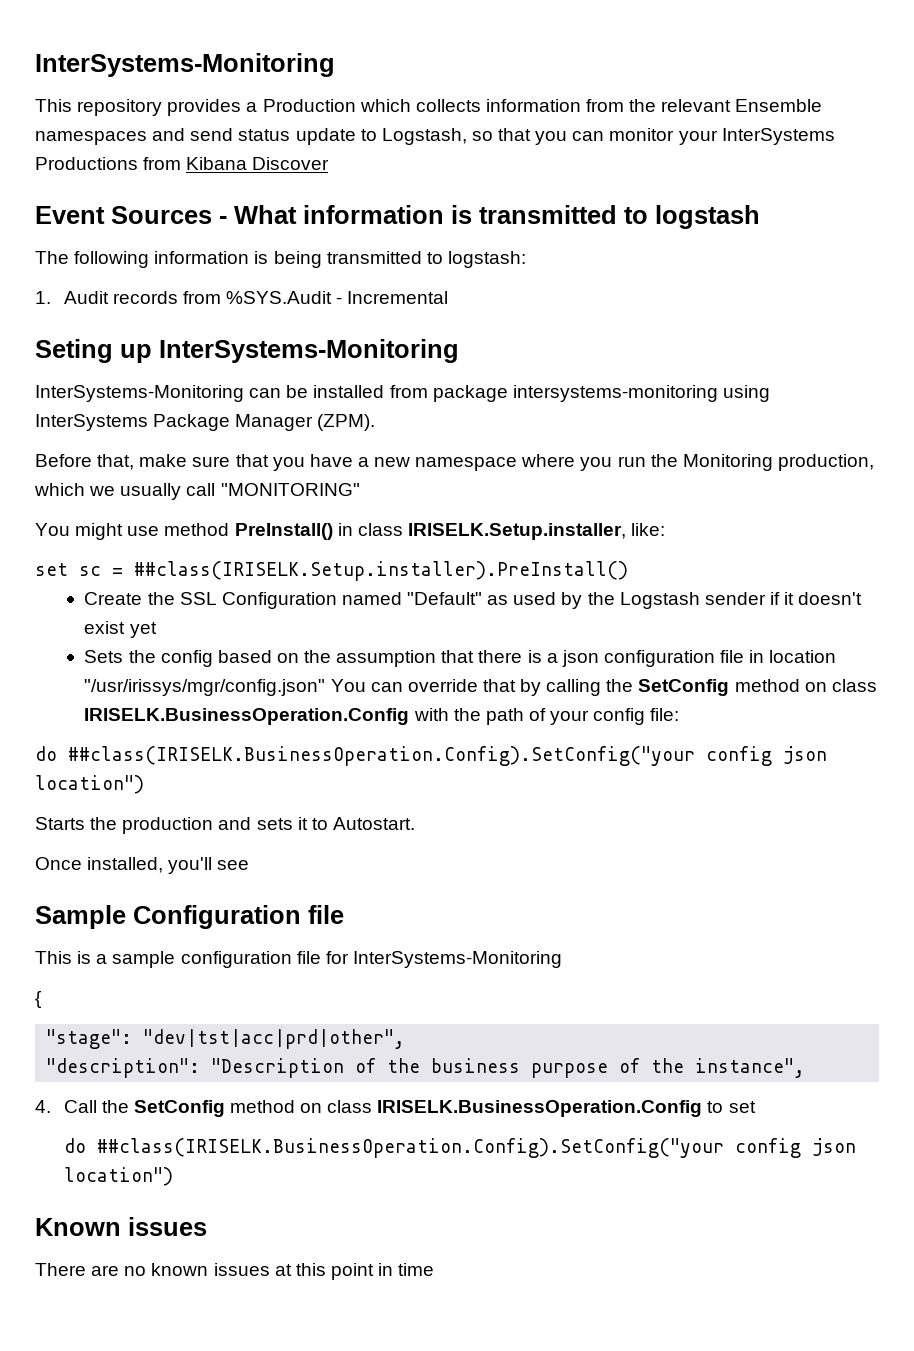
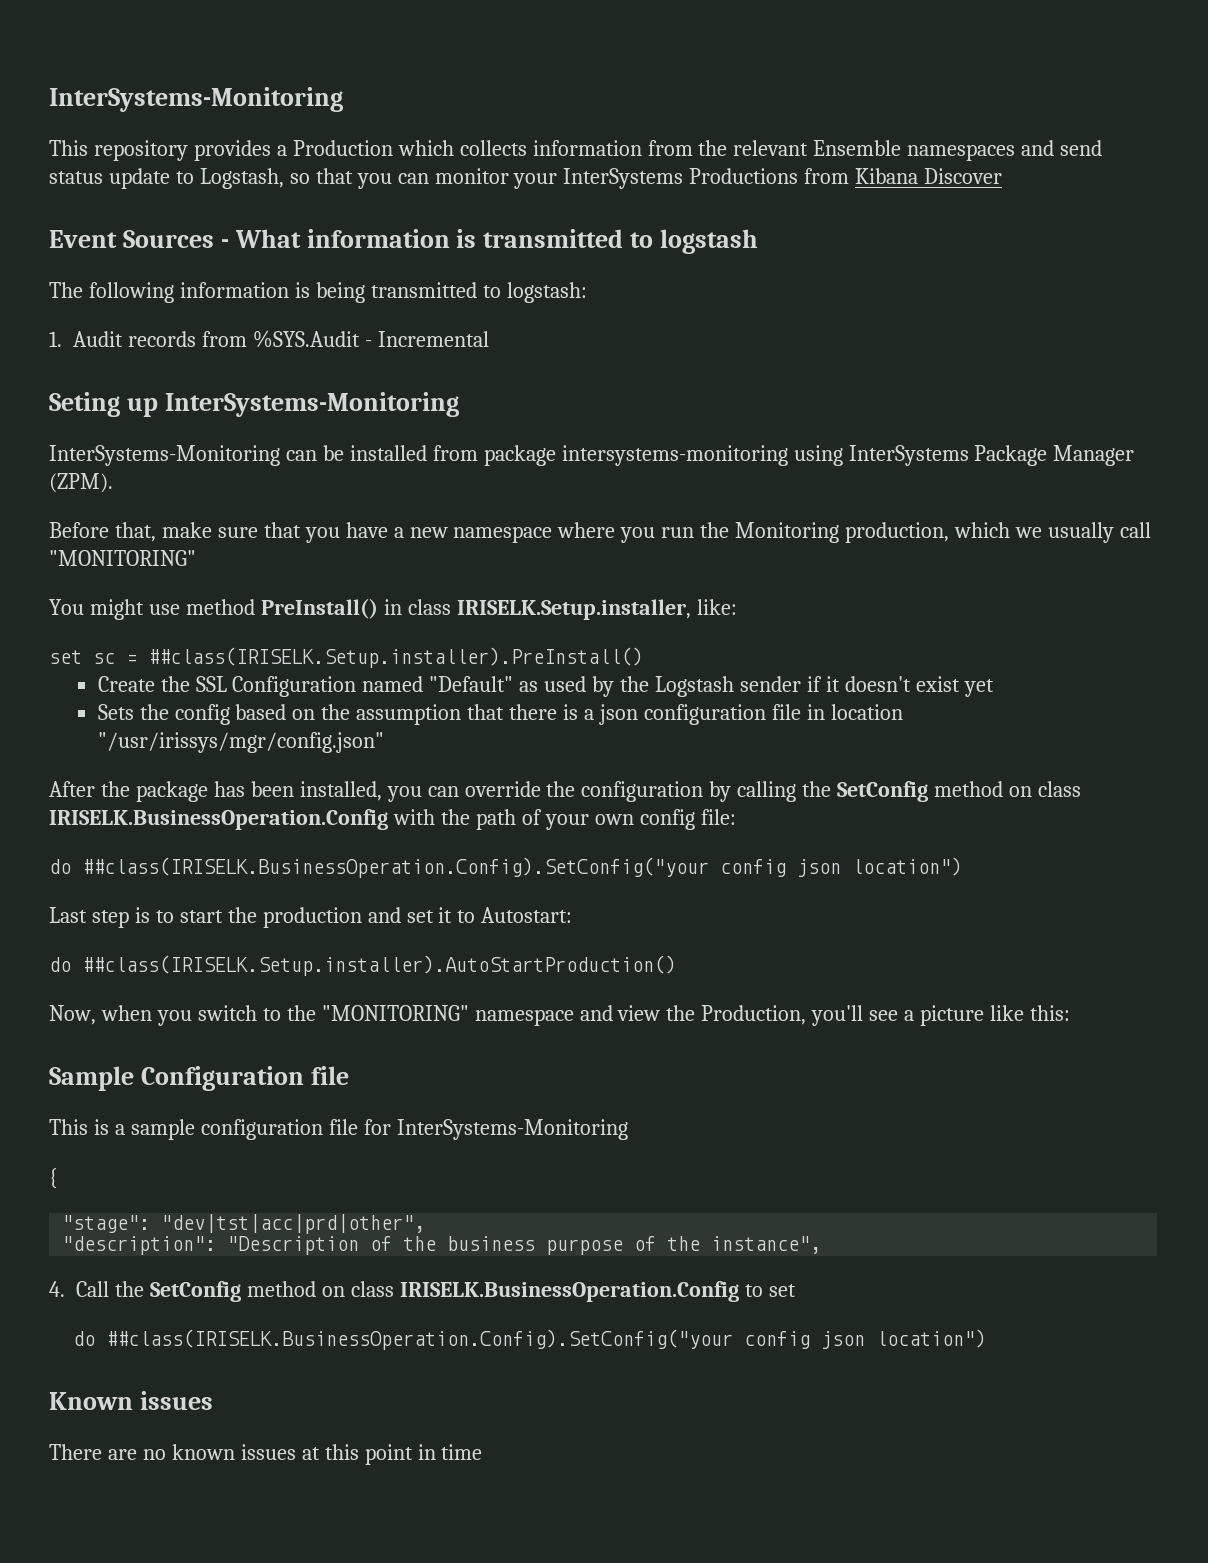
[330,679,516,692] You can override that -> [49,781,704,802] // After the package has been installed, you can override the configuration
(590, 717) none -> [594,814,634,825] own
[35,817,85,830] Starts -> [49,907,223,928] Last step is to start
[256,818,293,830] sets -> [406,910,434,923] set
[332,817,415,830] [35,857,250,874] Autostart. // Once installed, you'll see -> [481,907,573,923] [49,955,676,976] [49,1005,1070,1026] Autostart: // do ##class(IRISELK.Setup.installer).AutoStartProduction() // Now, when you switch to the "MONITORING" namespace and view the Production, you'll see a picture like this:

